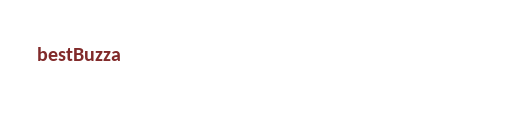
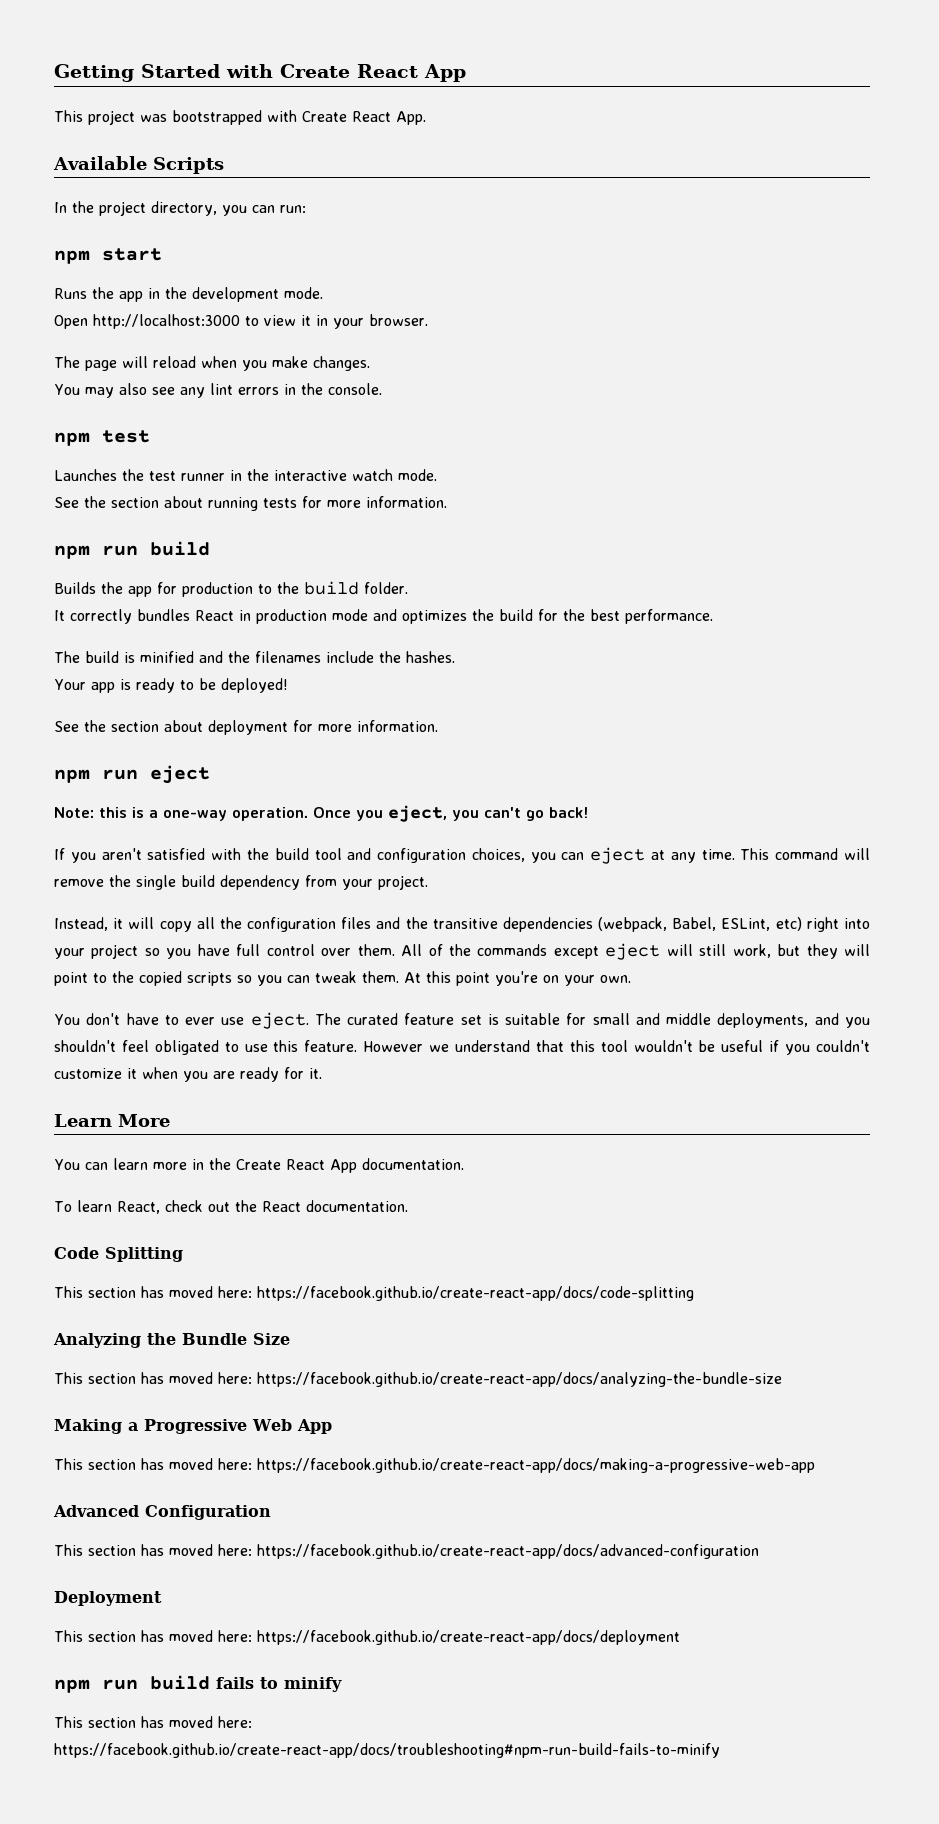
[37,47,121,61] bestBuzza -> [54,64,466,82] [54,110,426,125] [53,156,224,174] [54,201,306,216] [54,248,162,264] [54,287,323,302] [54,314,428,329] [54,356,370,371] [54,383,382,398] [54,430,150,446] [54,469,437,481] [54,496,447,511] [54,541,210,559] [54,581,408,597] [54,609,713,624] [54,651,455,663] [54,678,288,693] [54,720,438,735] [54,765,210,784] [54,805,588,822] [54,847,870,864] [54,875,428,890] [54,917,870,932] [54,943,871,960] [54,971,631,986] [54,1012,871,1029] [54,1040,871,1055] [54,1067,322,1082] [54,1114,170,1127] [54,1158,464,1173] [54,1200,408,1214] [54,1247,183,1262] [54,1286,694,1301] [53,1333,290,1348] [54,1372,782,1387] [54,1419,332,1434] [54,1458,815,1473] [53,1505,271,1520] [54,1544,759,1559] [54,1591,162,1606] [54,1630,680,1645] [54,1675,342,1693] [54,1716,252,1728] [54,1743,720,1758] Getting Started with Create React App // This project was bootstrapped with Create React App. // Available Scripts // In the project directory, you can run: // npm start // Runs the app in the development mode. // Open http://localhost:3000 to view it in your browser. // The page will reload when you make changes. // You may also see any lint errors in the console. // npm test // Launches the test runner in the interactive watch mode. // See the section about running tests for more information. // npm run build // Builds the app for production to the build folder. // It correctly bundles React in production mode and optimizes the build for the best performance. // The build is minified and the filenames include the hashes. // Your app is ready to be deployed! // See the section about deployment for more information. // npm run eject // Note: this is a one-way operation. Once you eject, you can't go back! // If you aren't satisfied with the build tool and configuration choices, you can eject at any time. This command will remove the single build dependency from your project. // Instead, it will copy all the configuration files and the transitive dependencies (webpack, Babel, ESLint, etc) right into your project so you have full control over them. All of the commands except eject will still work, but they will point to the copied scripts so you can tweak them. At this point you're on your own. // You don't have to ever use eject. The curated feature set is suitable for small and middle deployments, and you shouldn't feel obligated to use this feature. However we understand that this tool wouldn't be useful if you couldn't customize it when you are ready for it. // Learn More // You can learn more in the Create React App documentation. // To learn React, check out the React documentation. // Code Splitting // This section has moved here: https://facebook.github.io/create-react-app/docs/code-splitting // Analyzing the Bundle Size // This section has moved here: https://facebook.github.io/create-react-app/docs/analyzing-the-bundle-size // Making a Progressive Web App // This section has moved here: https://facebook.github.io/create-react-app/docs/making-a-progressive-web-app // Advanced Configuration // This section has moved here: https://facebook.github.io/create-react-app/docs/advanced-configuration // Deployment // This section has moved here: https://facebook.github.io/create-react-app/docs/deployment // npm run build fails to minify // This section has moved here: https://facebook.github.io/create-react-app/docs/troubleshooting#npm-run-build-fails-to-minify

